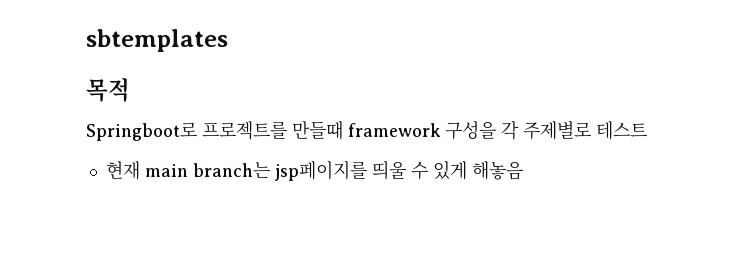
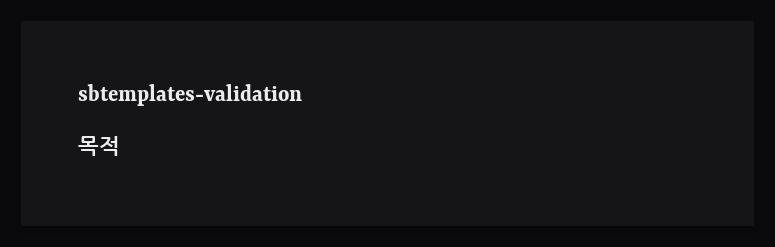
[86,29,228,52] sbtemplates -> [78,84,302,106] sbtemplates-validation
[86,121,647,141] [105,160,523,181] // Springboot로 프로젝트를 만들때 framework 구성을 각 주제별로 테스트 // 현재 main branch는 jsp페이지를 띄울 수 있게 해놓음 -> (120, 146) none

